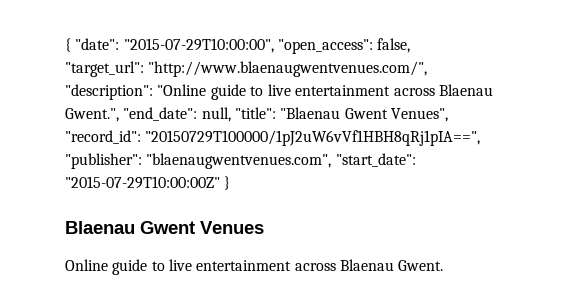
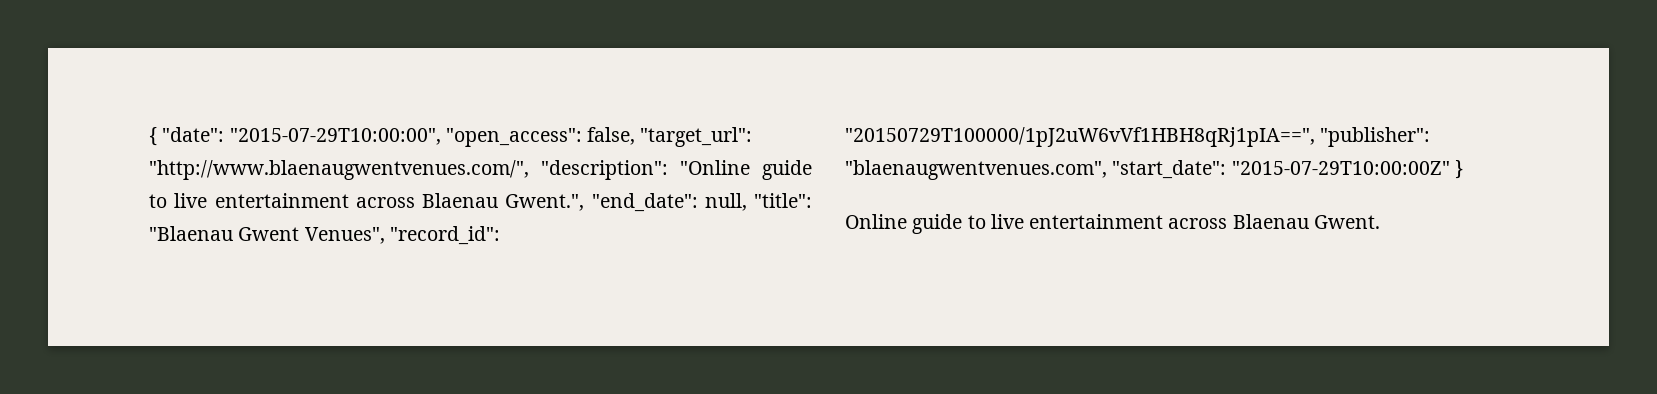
[65,221,264,234] // Blaenau Gwent Venues -> (1463, 169) none

